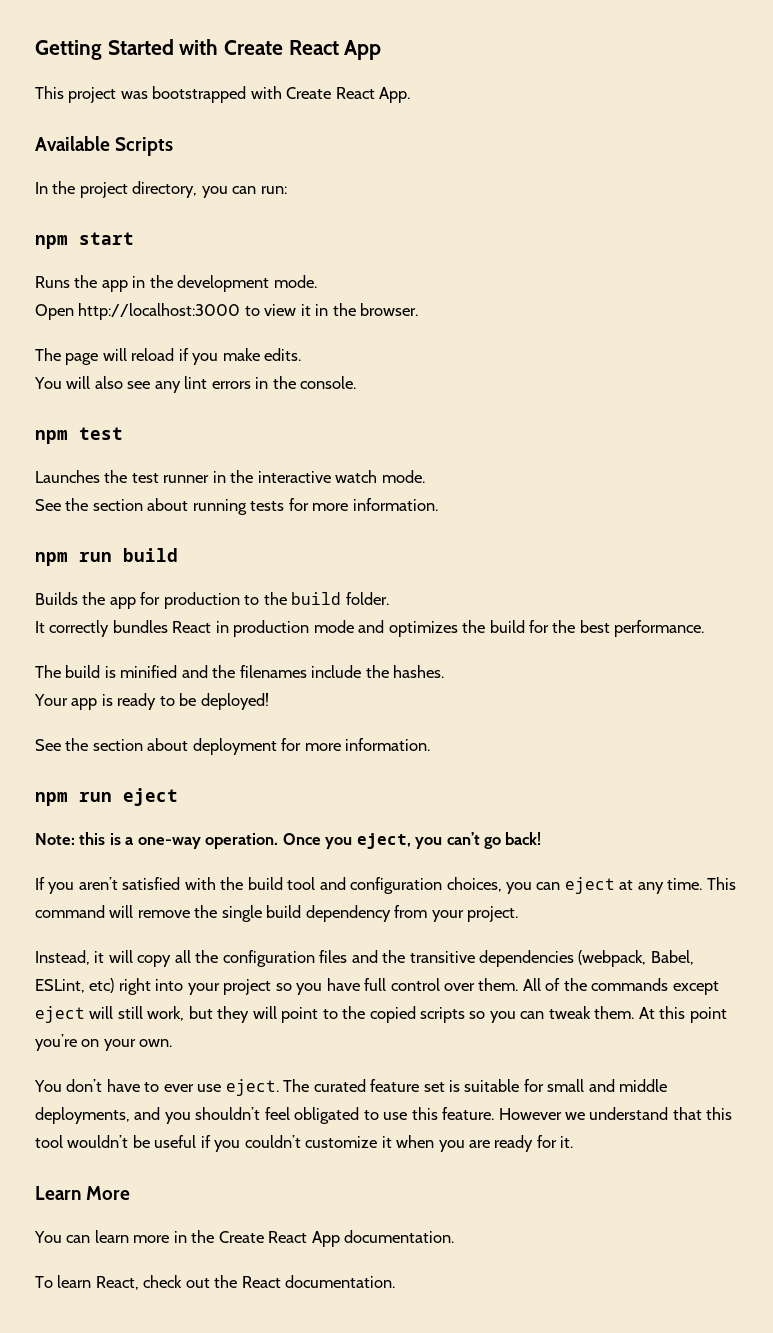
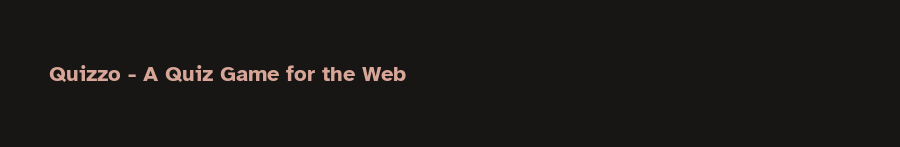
[35,39,382,60] [35,86,411,103] [35,136,174,156] [35,181,287,198] [35,232,134,249] [35,275,317,292] [35,303,419,320] [35,348,302,365] [34,376,357,393] [35,427,123,444] [35,470,425,483] [35,498,438,515] [35,548,178,566] [35,592,389,609] [35,620,705,637] [35,665,445,678] [34,693,269,710] [35,738,431,755] [35,788,178,806] [35,832,542,849] [35,877,736,894] [35,905,519,922] [35,950,694,967] [35,978,719,995] [35,1006,727,1023] [35,1034,173,1051] [34,1079,668,1096] [35,1107,733,1124] [35,1135,574,1152] [35,1186,131,1200] [34,1230,455,1247] [35,1275,396,1290] Getting Started with Create React App // This project was bootstrapped with Create React App. // Available Scripts // In the project directory, you can run: // npm start // Runs the app in the development mode. // Open http://localhost:3000 to view it in the browser. // The page will reload if you make edits. // You will also see any lint errors in the console. // npm test // Launches the test runner in the interactive watch mode. // See the section about running tests for more information. // npm run build // Builds the app for production to the build folder. // It correctly bundles React in production mode and optimizes the build for the best performance. // The build is minified and the filenames include the hashes. // Your app is ready to be deployed! // See the section about deployment for more information. // npm run eject // Note: this is a one-way operation. Once you eject, you can’t go back! // If you aren’t satisfied with the build tool and configuration choices, you can eject at any time. This command will remove the single build dependency from your project. // Instead, it will copy all the configuration files and the transitive dependencies (webpack, Babel, ESLint, etc) right into your project so you have full control over them. All of the commands except eject will still work, but they will point to the copied scripts so you can tweak them. At this point you’re on your own. // You don’t have to ever use eject. The curated feature set is suitable for small and middle deployments, and you shouldn’t feel obligated to use this feature. However we understand that this tool wouldn’t be useful if you couldn’t customize it when you are ready for it. // Learn More // You can learn more in the Create React App documentation. // To learn React, check out the React documentation. -> [49,65,406,83] Quizzo - A Quiz Game for the Web

